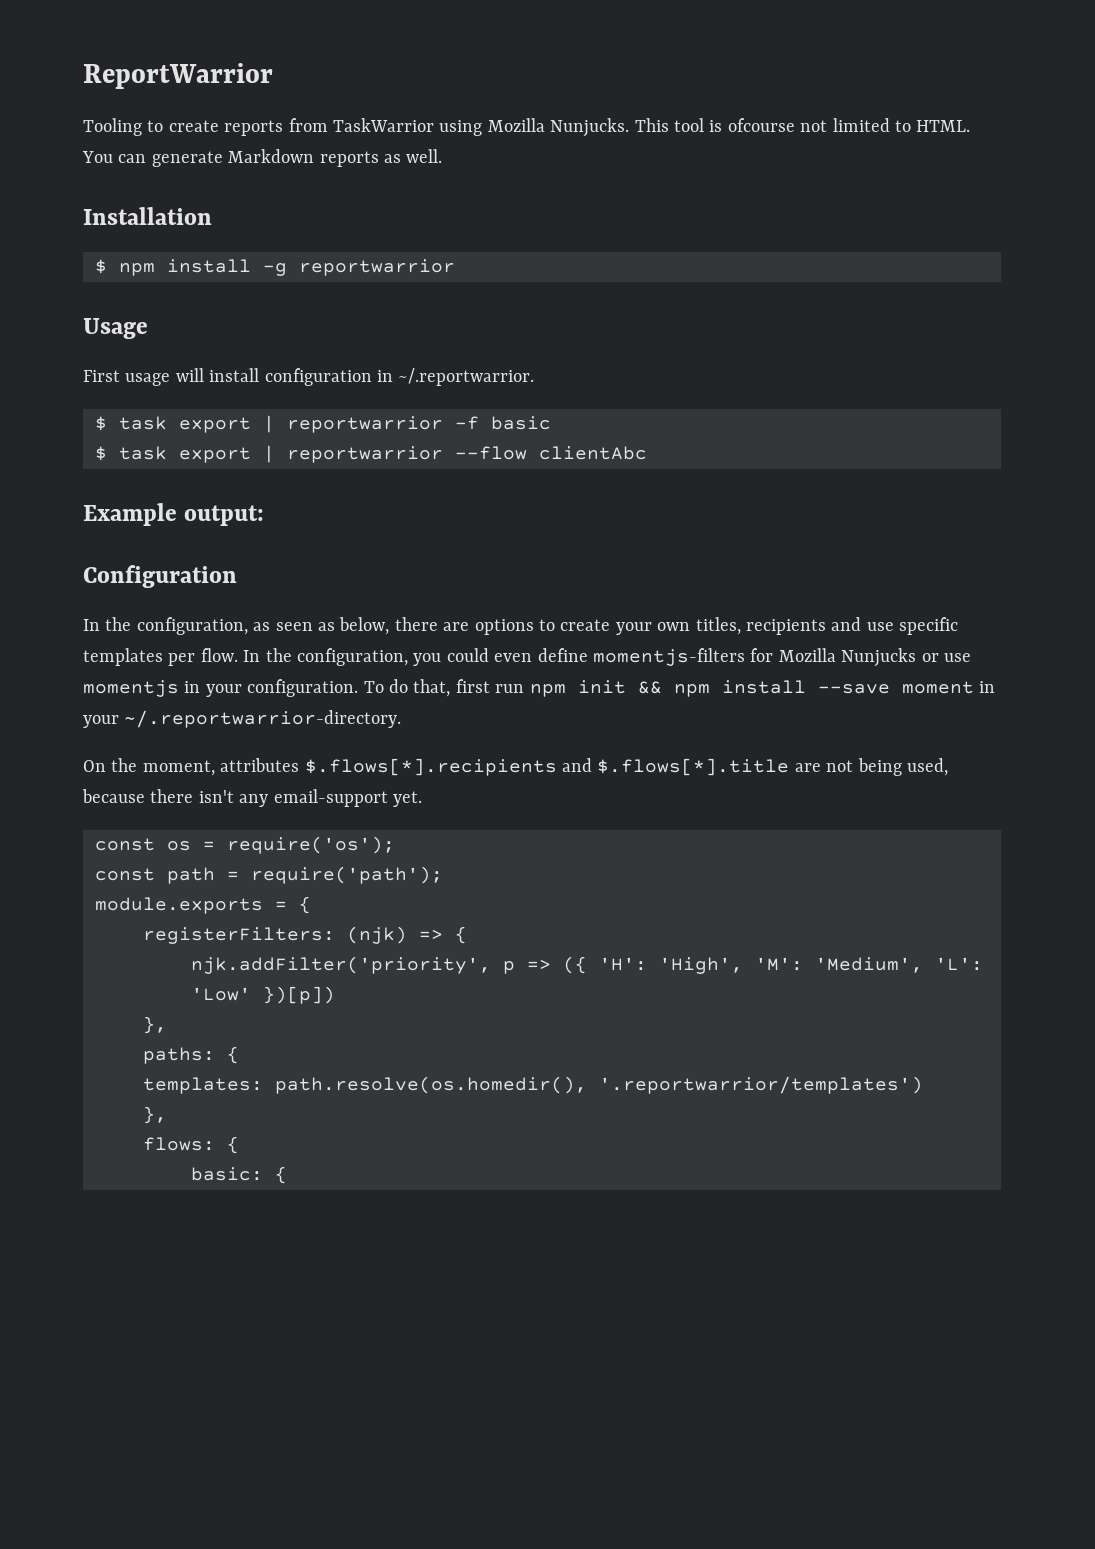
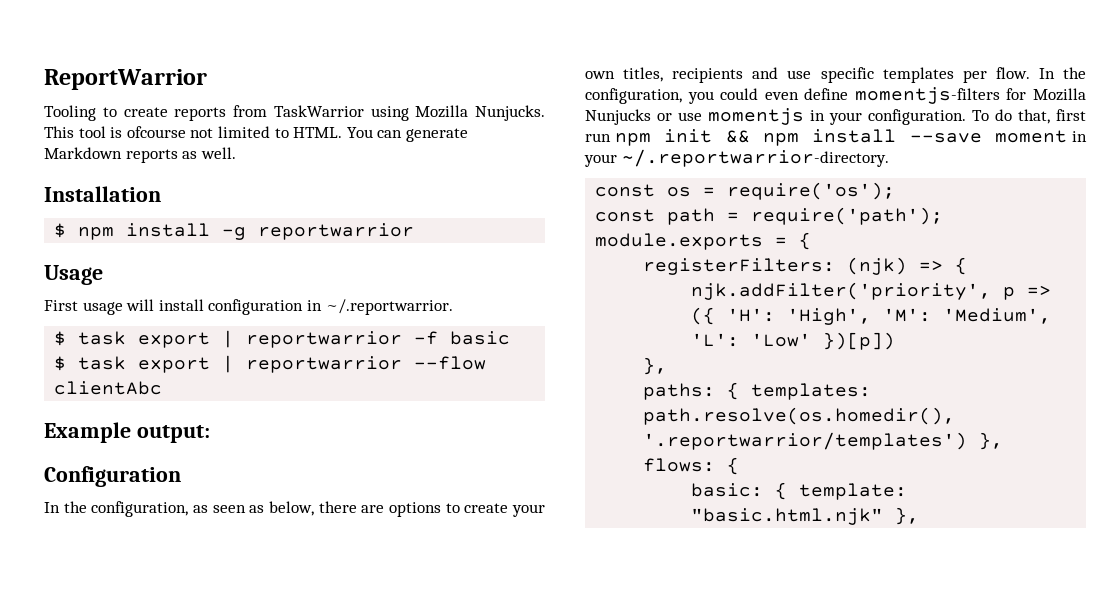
[83,758,948,776] [82,789,422,807] // On the moment, attributes $.flows[*].recipients and $.flows[*].title are not being used, because there isn't any email-support yet. -> (889, 158) none
(239, 1055) // -> (740, 391) none
(923, 1085) // -> (968, 441) none
(287, 1175) none -> [799,483,908,500] [691,507,920,525] template: "basic.html.njk" },

